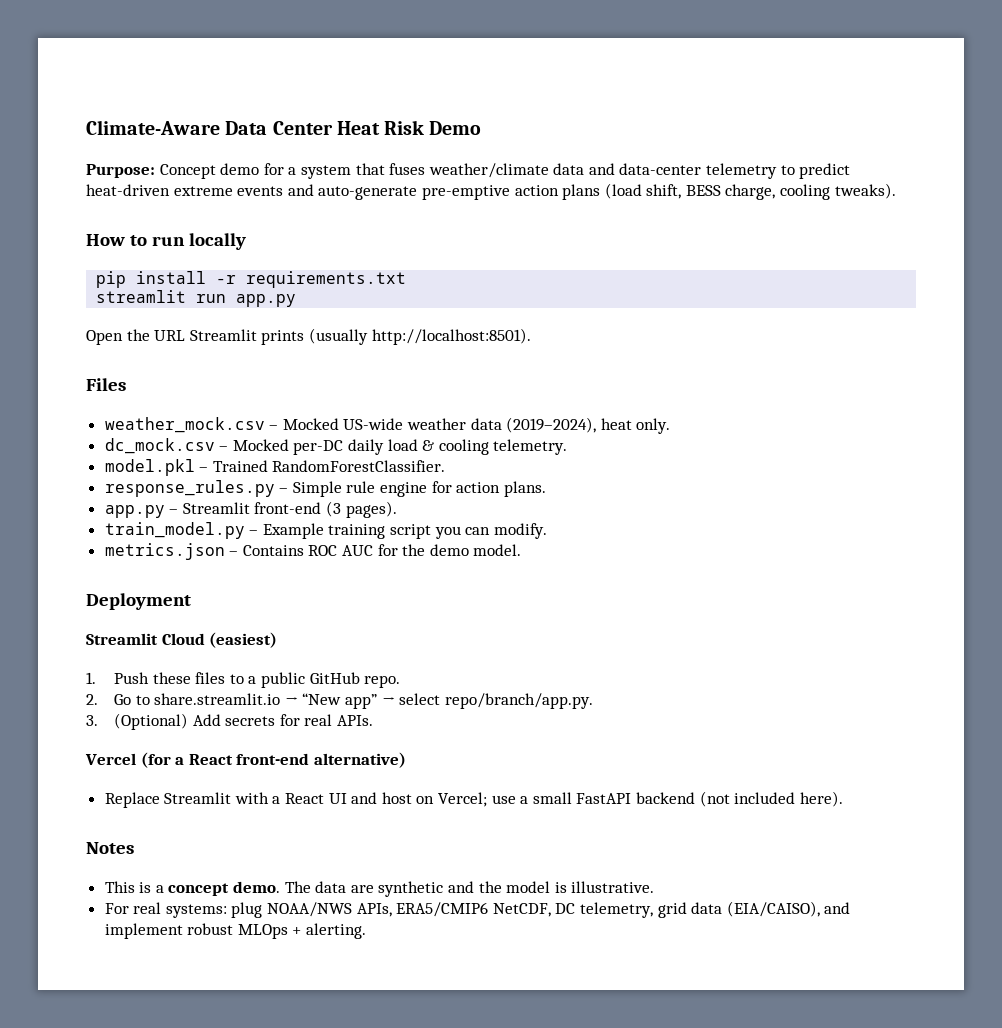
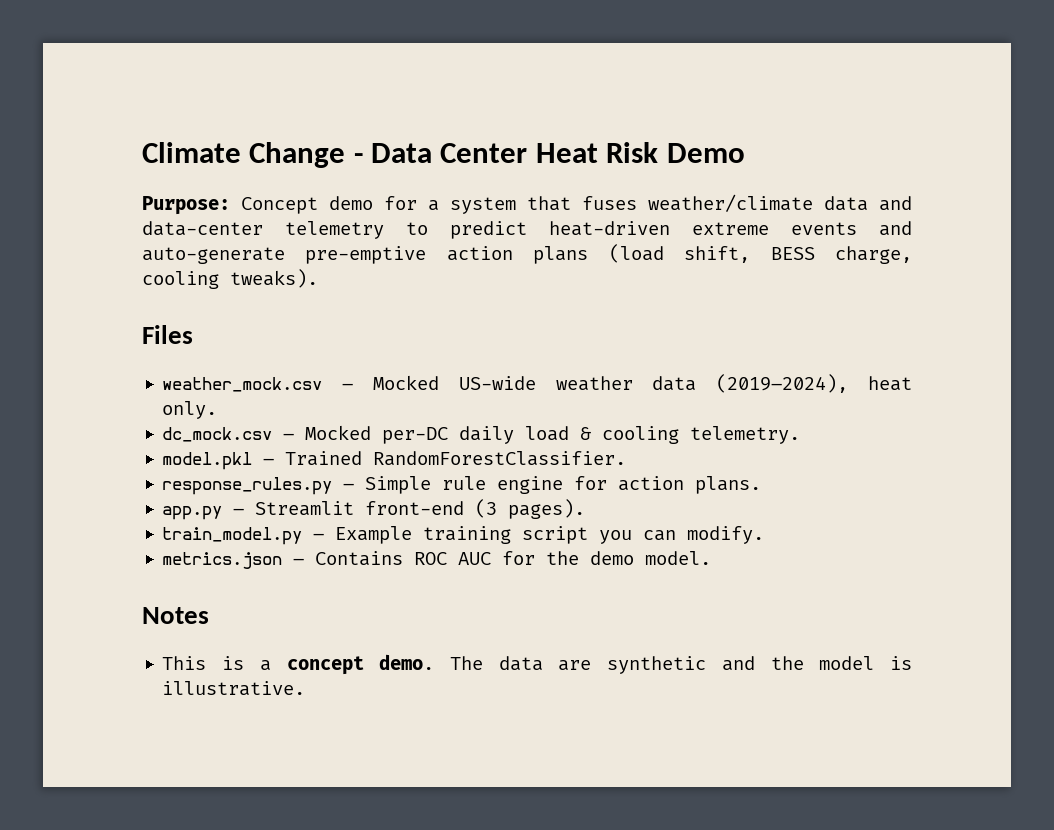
[86,120,220,135] Climate-Aware -> [142,142,363,168] Climate Change -
[86,233,246,250] [96,271,407,288] [96,290,297,307] [86,328,531,345] // How to run locally // pip install -r requirements.txt // streamlit run app.py // Open the URL Streamlit prints (usually http://localhost:8501). -> (318, 278) none
[86,593,191,610] [86,632,278,648] [86,672,401,688] [86,693,593,709] [86,713,374,730] [85,752,406,768] [104,791,843,808] // Deployment // Streamlit Cloud (easiest) // 1. Push these files to a public GitHub repo. // 2. Go to share.streamlit.io → “New app” → select repo/branch/app.py. // 3. (Optional) Add secrets for real APIs. // Vercel (for a React front-end alternative) // Replace Streamlit with a React UI and host on Vercel; use a small FastAPI backend (not included here). -> (712, 558) none
[104,901,851,918] [104,923,367,939] // For real systems: plug NOAA/NWS APIs, ERA5/CMIP6 NetCDF, DC telemetry, grid data (EIA/CAISO), and implement robust MLOps + alerting. -> (306, 688) none

